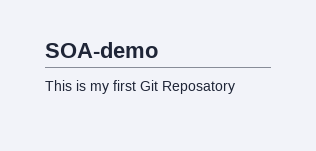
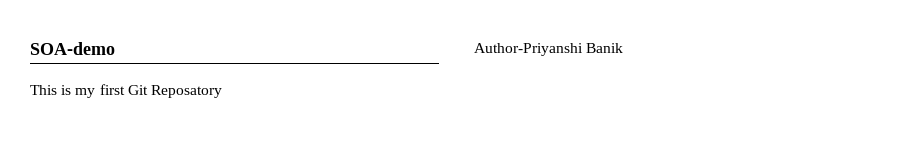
(235, 87) none -> [474,43,624,56] // Author-Priyanshi Banik

